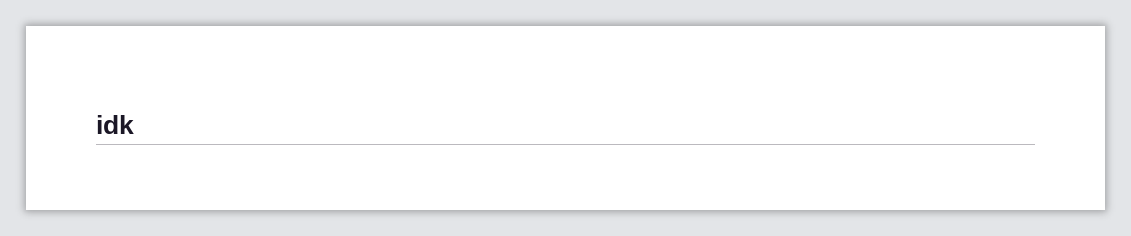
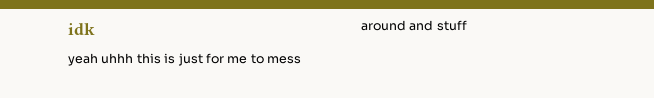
(134, 124) none -> [68,53,301,66] [361,20,467,31] // yeah uhhh this is just for me to mess around and stuff

